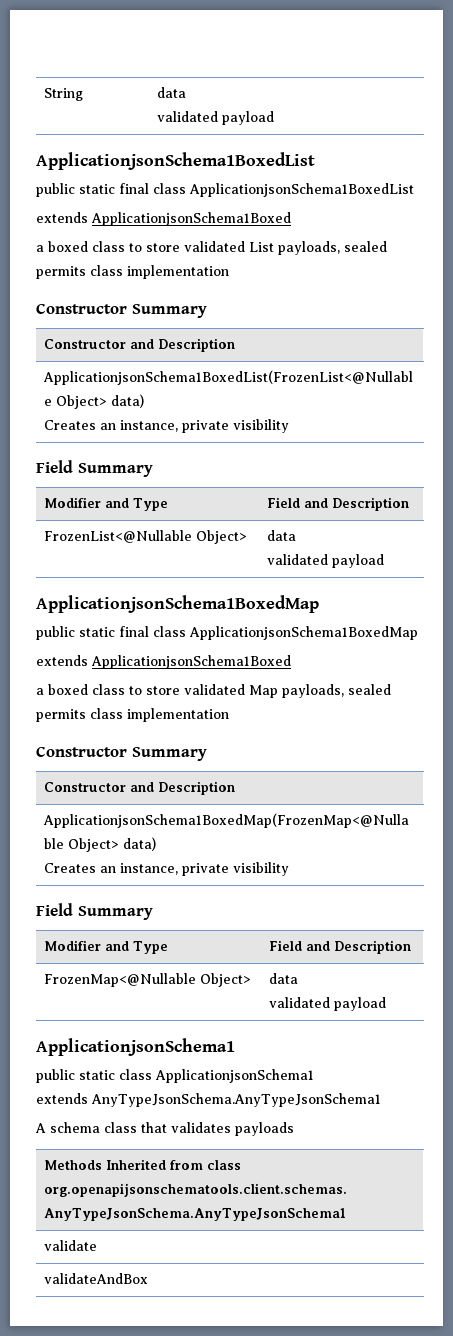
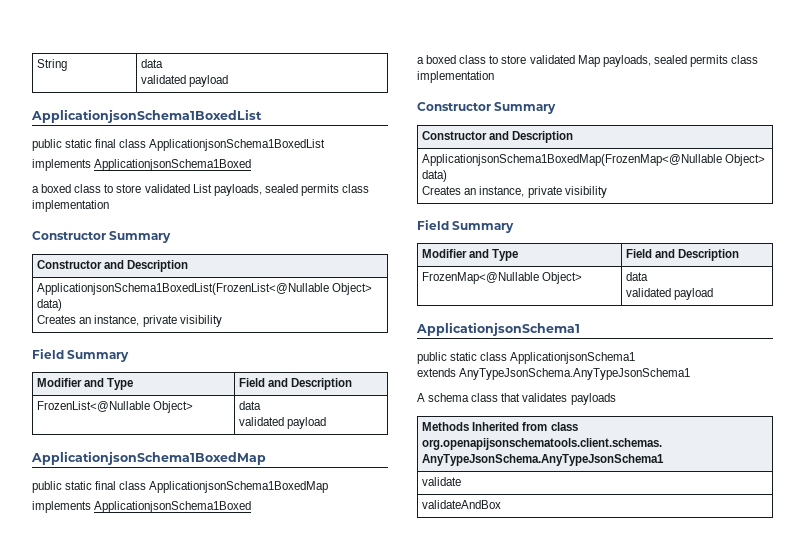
[36,212,88,223] extends -> [32,159,91,171] implements
[36,655,88,666] extends -> [32,501,91,513] implements

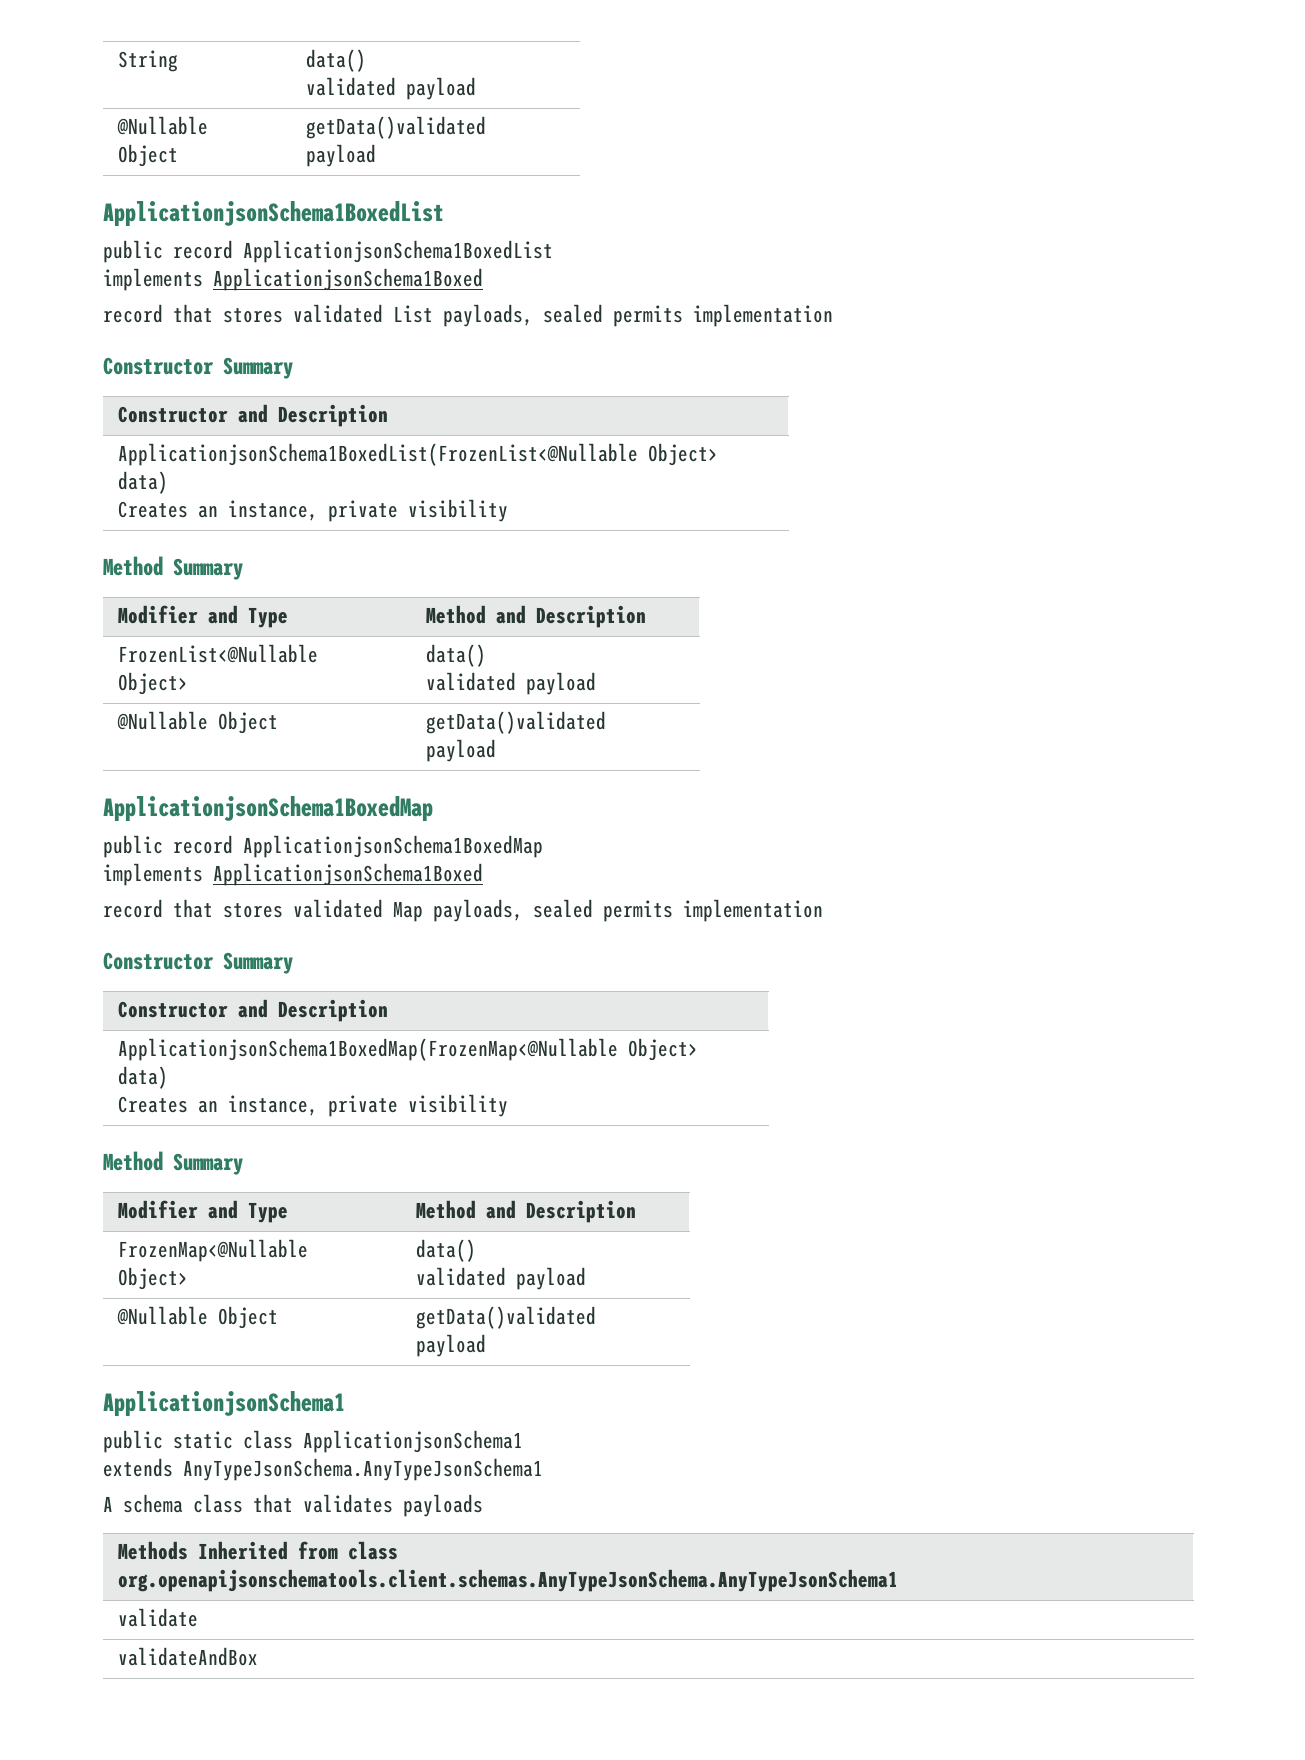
[141,59,164,68] [141,75,229,87] data // validated payload -> [305,49,366,72] [305,77,476,100] [116,116,208,135] [117,144,178,167] [305,116,486,139] [305,144,376,167] data() // validated payload // @Nullable Object | getData()validated payload
[65,139,147,148] static final class -> [173,240,233,259] record
[32,184,142,193] a boxed class to store -> [103,304,283,323] record that stores
[342,184,370,193] class -> (683, 316) none
[32,349,130,362] [37,378,134,390] [239,378,266,387] Field Summary // Modifier and Type | Field -> [103,556,243,580] [117,605,288,628] [425,605,486,624] Method Summary // Modifier and Type | Method
[239,401,262,410] [239,417,327,429] data // validated payload -> [425,644,486,667] [425,672,596,695] [116,711,278,734] [425,711,606,734] [425,739,496,762] data() // validated payload // @Nullable Object | getData()validated payload
[65,481,147,490] static final class -> [173,835,233,854] record
[417,55,527,64] a boxed class to store -> [103,899,283,918] record that stores
[731,55,759,64] class -> (673, 911) none
[417,220,515,233] [422,249,519,261] [626,249,653,258] Field Summary // Modifier and Type | Field -> [103,1151,243,1175] [117,1200,288,1223] [415,1200,476,1219] Method Summary // Modifier and Type | Method
[626,272,649,281] [626,288,714,300] data // validated payload -> [415,1239,476,1262] [415,1267,586,1290] [116,1306,278,1329] [415,1306,596,1329] [415,1334,486,1357] data() // validated payload // @Nullable Object | getData()validated payload

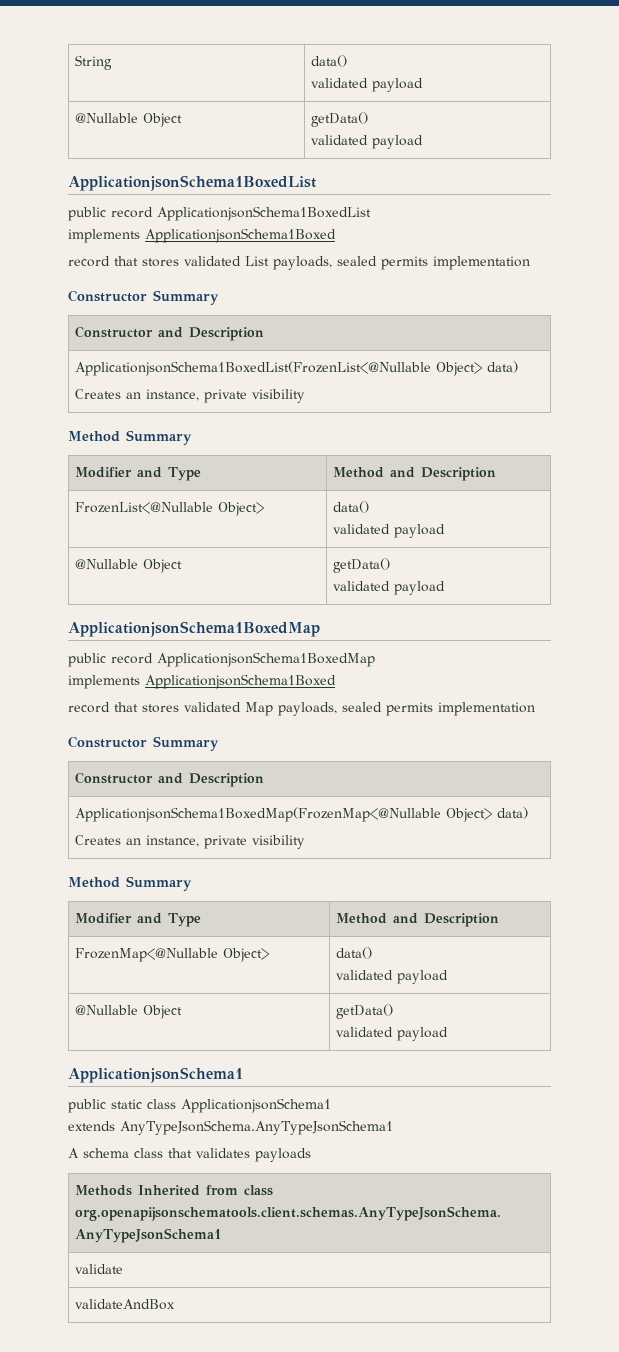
[305,116,486,139] getData()validated -> [311,112,369,127] [311,135,369,145] getData() // validated
[425,711,606,734] getData()validated -> [333,558,391,573] [333,581,391,591] getData() // validated
[415,1306,596,1329] getData()validated -> [336,1004,394,1019] [336,1027,394,1037] getData() // validated

